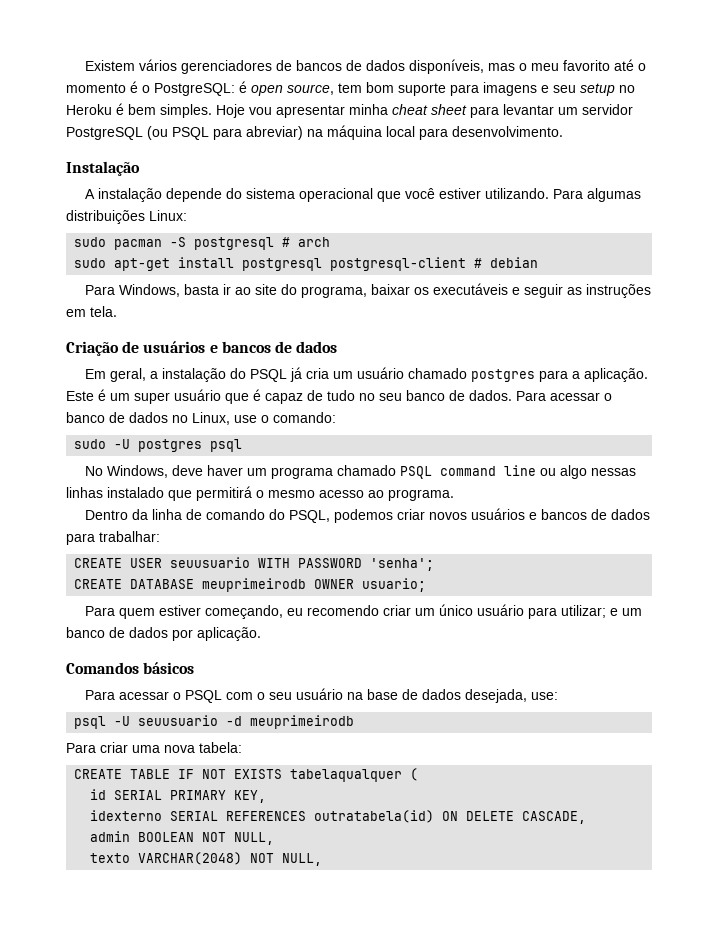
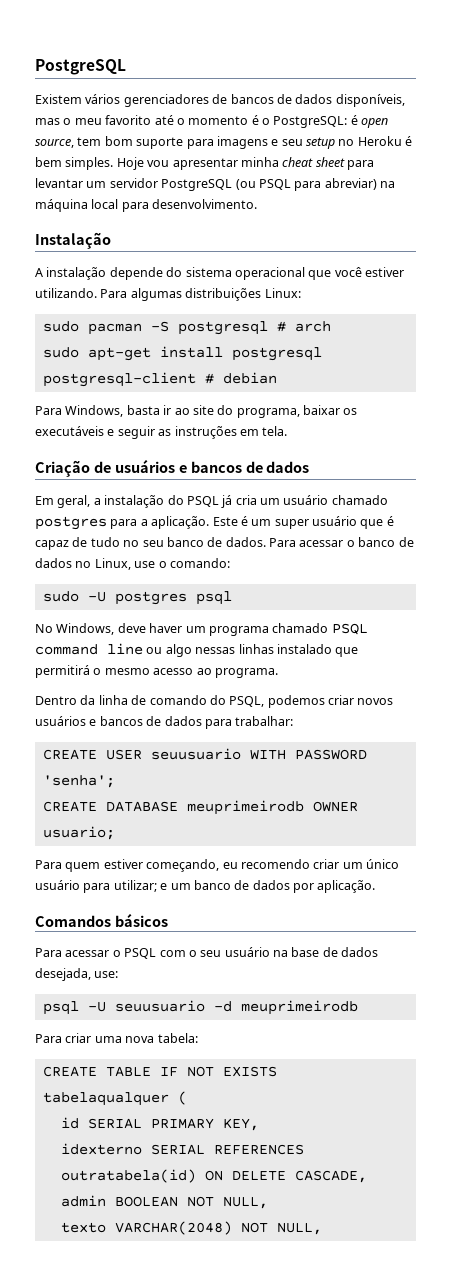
(85, 65) none -> [35,59,126,75] PostgreSQL //

